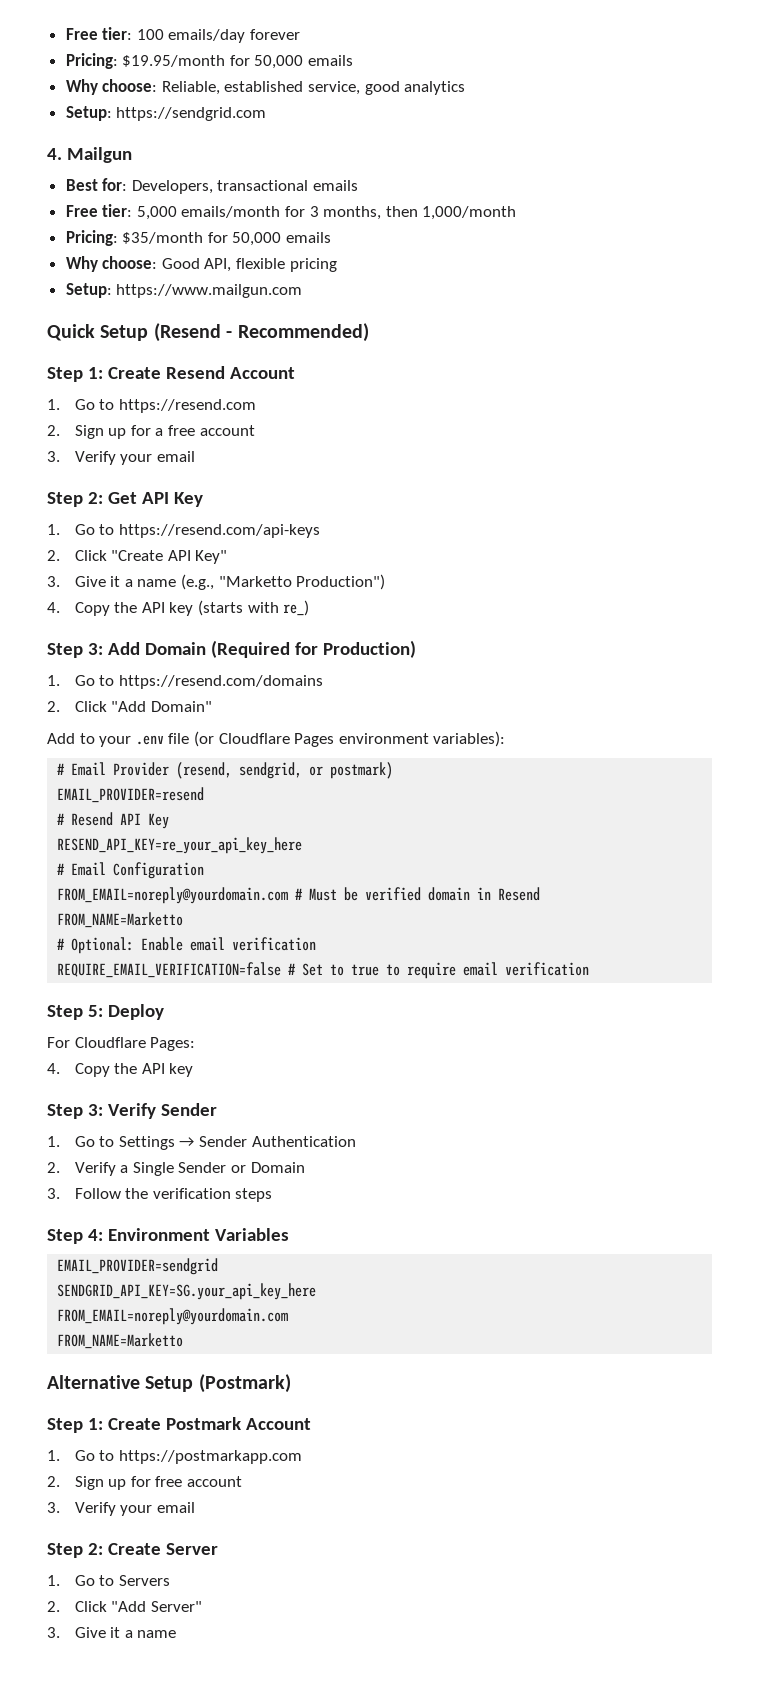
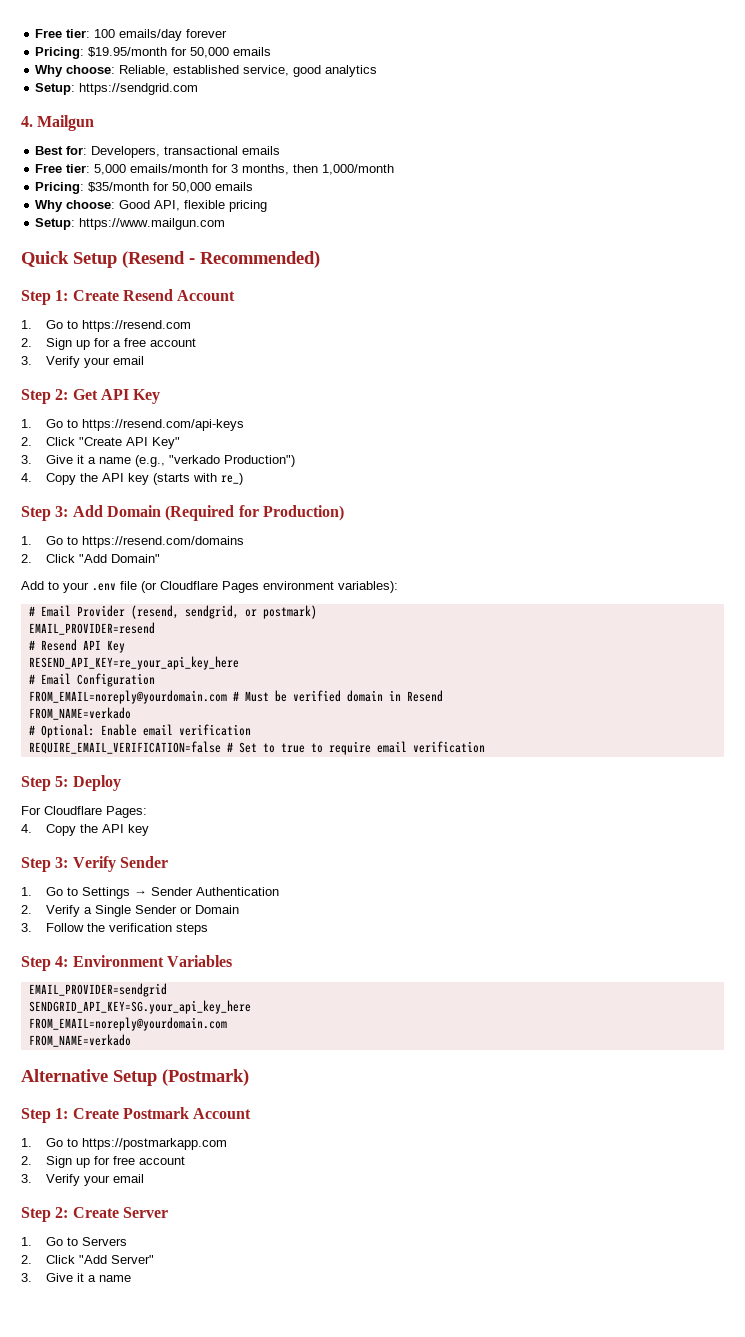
[218,576,292,587] "Marketto -> [168,455,220,464] "verkado
[57,912,184,928] FROM_NAME=Marketto -> [28,707,131,720] FROM_NAME=verkado
[57,1333,184,1349] FROM_NAME=Marketto -> [28,1034,131,1047] FROM_NAME=verkado

